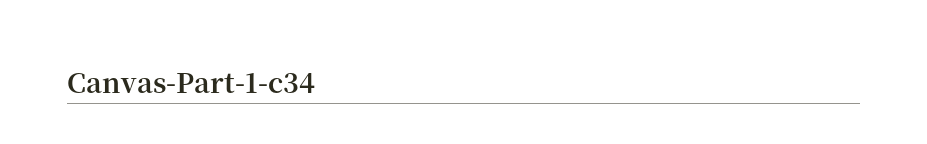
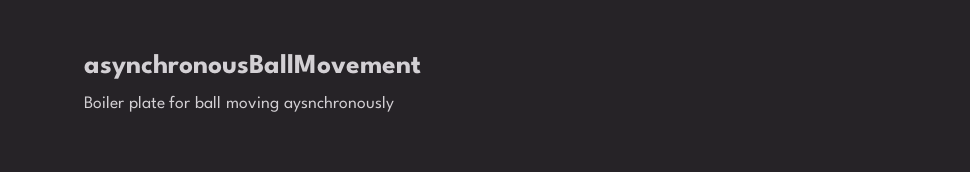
[67,73,315,93] Canvas-Part-1-c34 -> [84,54,421,79] [84,95,394,112] asynchronousBallMovement // Boiler plate for ball moving aysnchronously

